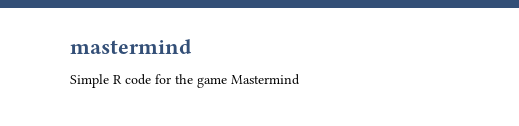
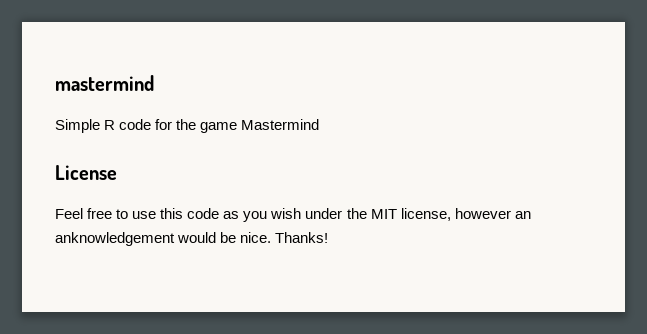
(300, 79) none -> [55,165,117,180] [55,208,531,222] [55,232,329,246] // License // Feel free to use this code as you wish under the MIT license, however an anknowledgement would be nice. Thanks!

